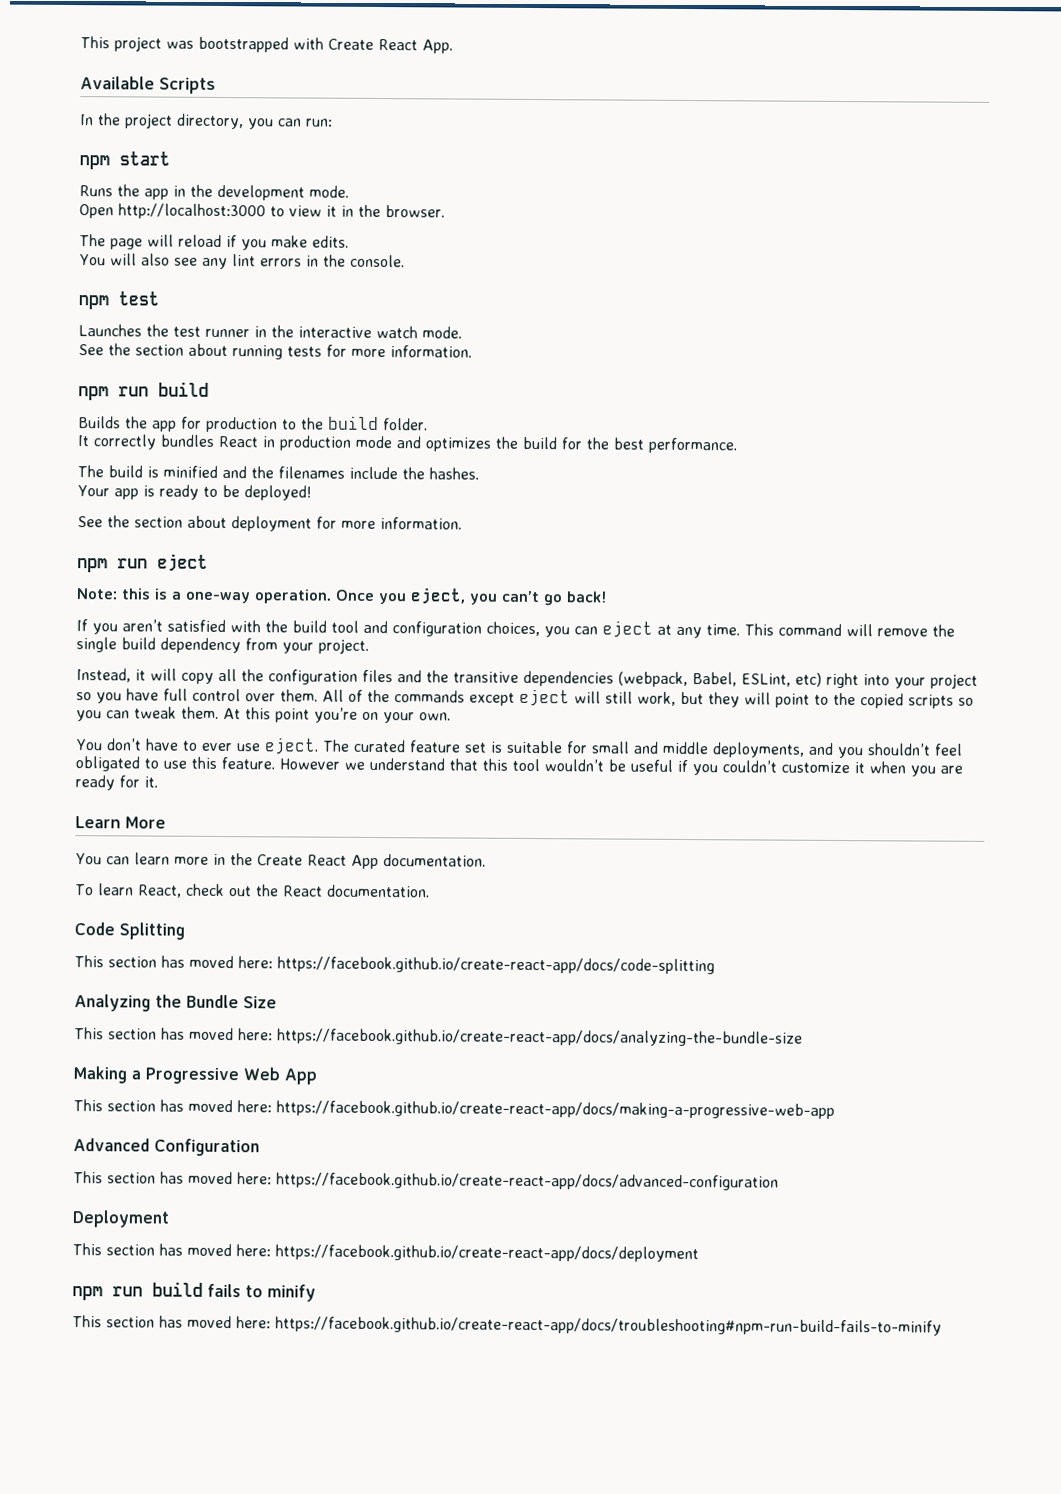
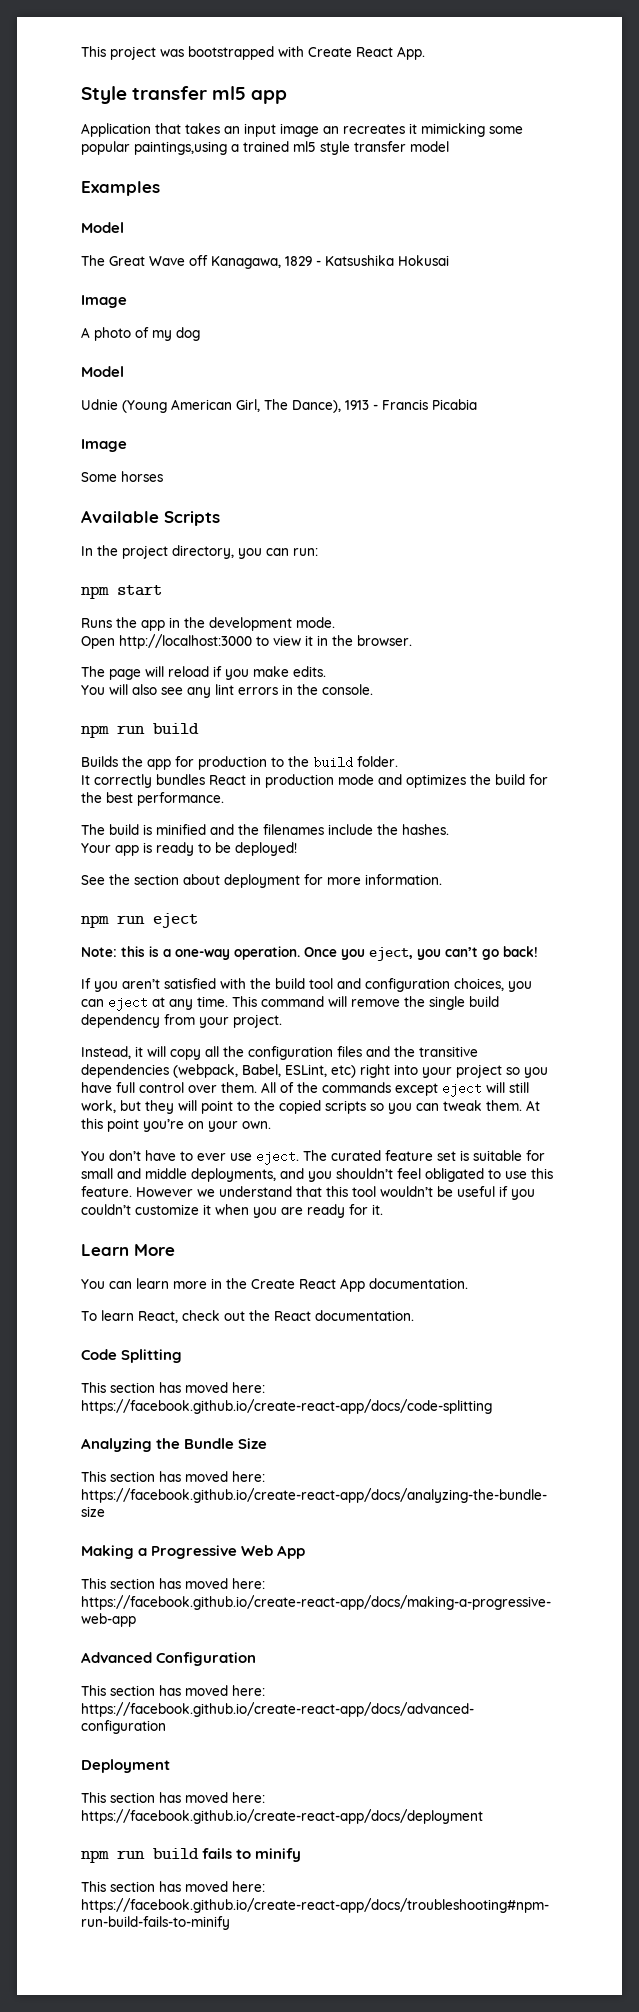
(453, 46) none -> [81,86,288,104] [81,123,523,137] [81,141,449,155] [81,181,160,196] [81,222,124,233] [81,255,449,269] [81,295,127,308] [81,327,200,341] [81,366,124,377] [81,399,477,413] [81,439,127,452] [81,471,163,482] // Style transfer ml5 app // Application that takes an input image an recreates it mimicking some popular paintings,using a trained ml5 style transfer model // Examples // Model // The Great Wave off Kanagawa, 1829 - Katsushika Hokusai // Image // A photo of my dog // Model // Udnie (Young American Girl, The Dance), 1913 - Francis Picabia // Image // Some horses
[78,291,159,310] [78,324,462,339] [78,343,472,360] // npm test // Launches the test runner in the interactive watch mode. // See the section about running tests for more information. -> (373, 689) none

